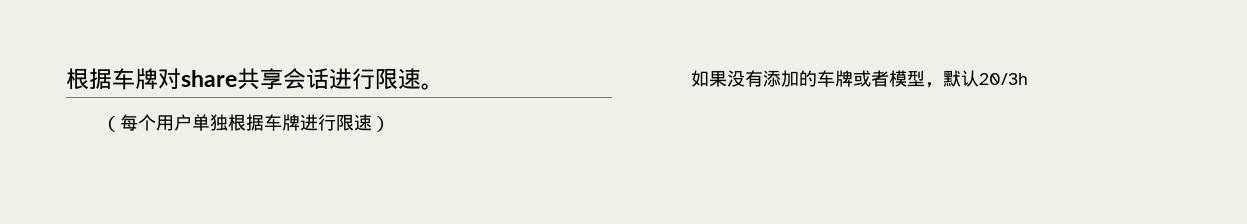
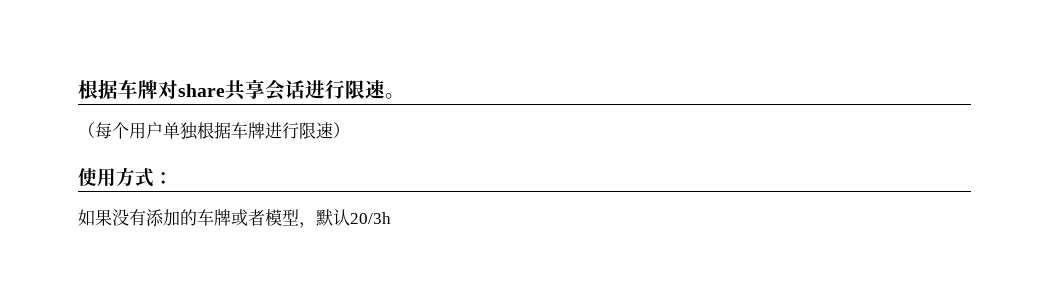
(391, 124) none -> [78,167,173,187] // 使用方式：

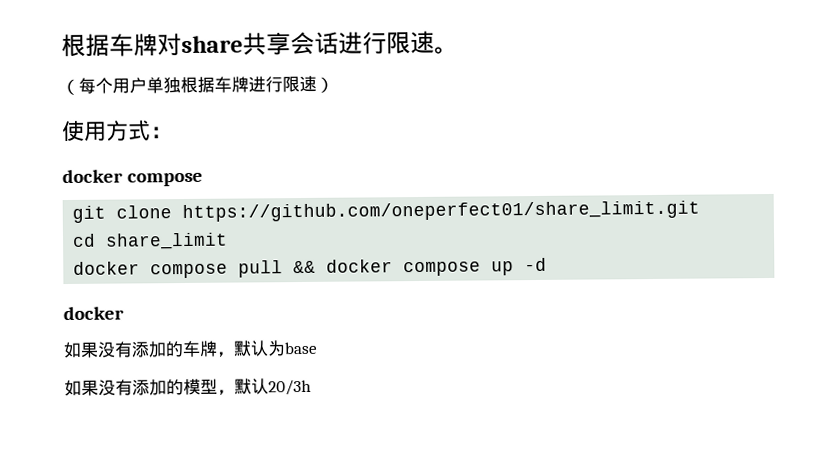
(173, 178) none -> [62,169,204,187] [72,200,701,223] [72,232,229,250] [73,257,548,279] [63,306,124,321] // docker compose // git clone https://github.com/oneperfect01/share_limit.git // cd share_limit // docker compose pull && docker compose up -d // docker
[231,209,265,226] 或者 -> [216,340,318,358] [64,379,184,397] ，默认为base // 如果没有添加的

